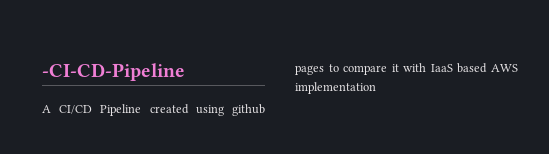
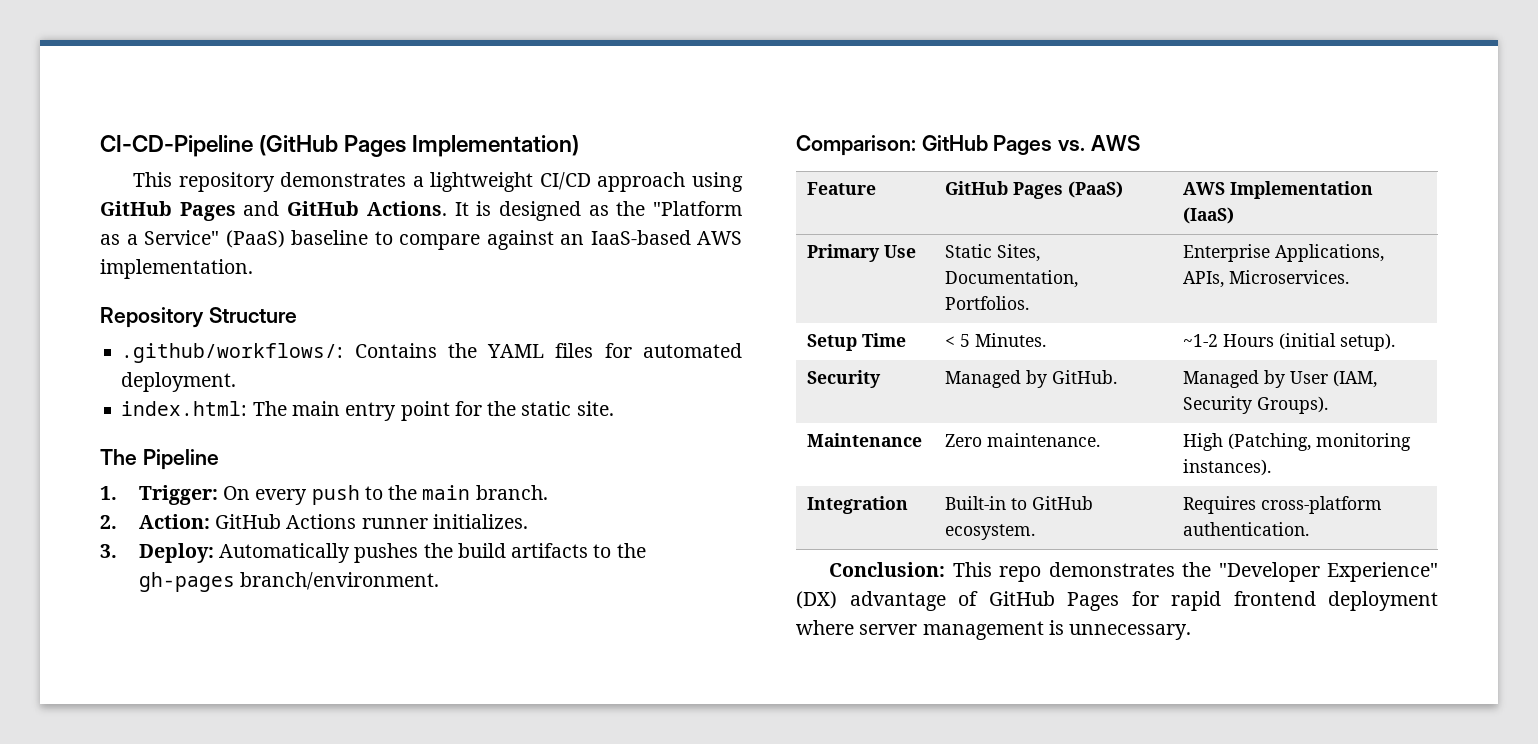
[42,63,185,81] [42,104,265,116] [295,63,518,75] [295,82,376,94] -CI-CD-Pipeline // A CI/CD Pipeline created using github pages to compare it with IaaS based AWS implementation -> [100,135,580,157] [133,172,743,192] [100,201,742,221] [100,230,742,250] [100,259,253,279] [100,307,297,328] [121,343,742,363] [121,372,237,392] [121,401,614,421] [100,449,219,470] [100,485,548,505] [100,514,528,529] [100,543,646,563] [138,572,440,592] [796,135,1140,156] [807,182,877,195] [945,181,1124,199] [1183,181,1374,199] [1183,207,1235,224] [807,244,917,262] [945,244,1041,262] [945,270,1079,288] [945,296,1030,310] [1183,244,1385,262] [1183,270,1350,288] [807,333,907,351] [945,333,1047,347] [1183,333,1396,351] [807,370,882,388] [945,370,1118,388] [1183,370,1378,388] [1183,396,1329,414] [807,433,923,447] [945,433,1101,447] [1183,433,1412,451] [1183,459,1272,476] [807,496,909,514] [945,496,1094,510] [945,524,1036,540] [1183,496,1383,514] [1183,522,1310,536] [829,562,1438,582] [796,591,1438,611] [796,620,1192,640] CI-CD-Pipeline (GitHub Pages Implementation) // This repository demonstrates a lightweight CI/CD approach using GitHub Pages and GitHub Actions. It is designed as the "Platform as a Service" (PaaS) baseline to compare against an IaaS-based AWS implementation. // Repository Structure // .github/workflows/: Contains the YAML files for automated deployment. // index.html: The main entry point for the static site. // The Pipeline // 1. Trigger: On every push to the main branch. // 2. Action: GitHub Actions runner initializes. // 3. Deploy: Automatically pushes the build artifacts to the gh-pages branch/environment. // Comparison: GitHub Pages vs. AWS // Feature | GitHub Pages (PaaS) | AWS Implementation (IaaS) // Primary Use | Static Sites, Documentation, Portfolios. | Enterprise Applications, APIs, Microservices. // Setup Time | < 5 Minutes. | ~1-2 Hours (initial setup). // Security | Managed by GitHub. | Managed by User (IAM, Security Groups). // Maintenance | Zero maintenance. | High (Patching, monitoring instances). // Integration | Built-in to GitHub ecosystem. | Requires cross-platform authentication. // Conclusion: This repo demonstrates the "Developer Experience" (DX) advantage of GitHub Pages for rapid frontend deployment where server management is unnecessary.

